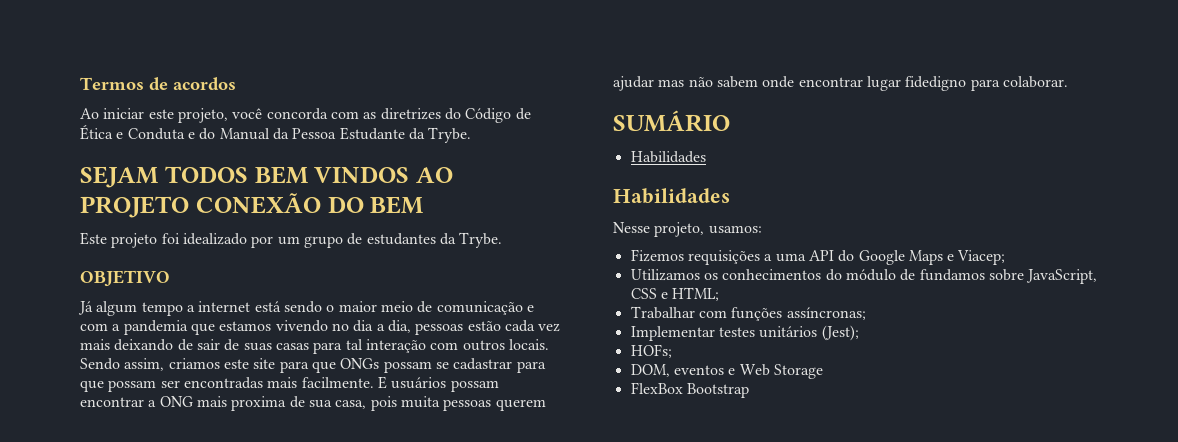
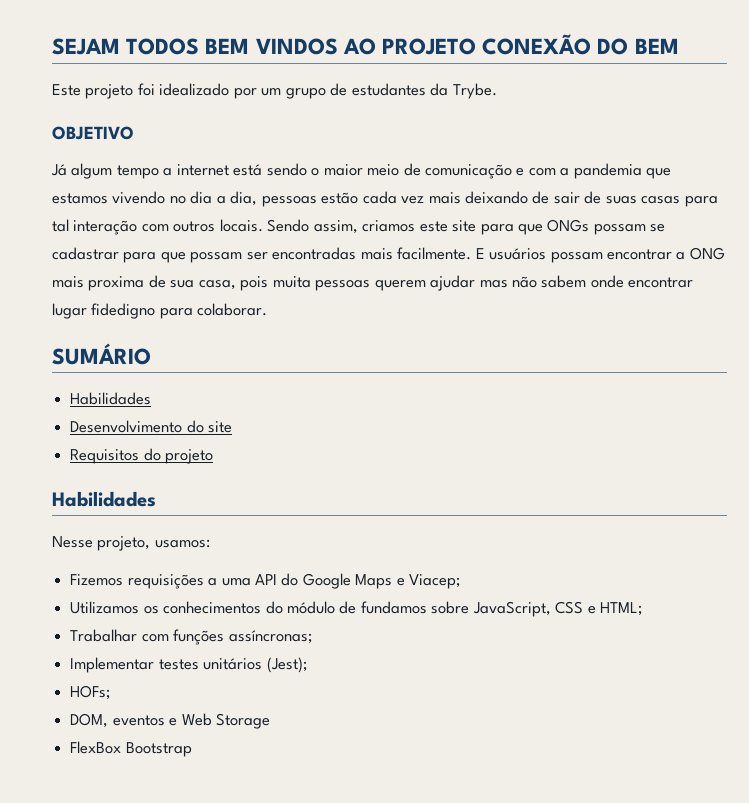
[80,77,236,91] [80,108,531,123] [80,125,472,143] Termos de acordos // Ao iniciar este projeto, você concorda com as diretrizes do Código de Ética e Conduta e do Manual da Pessoa Estudante da Trybe. // -> (52, 46) none
(706, 157) none -> [70,420,233,433] [70,448,214,464] // Desenvolvimento do site // Requisitos do projeto

